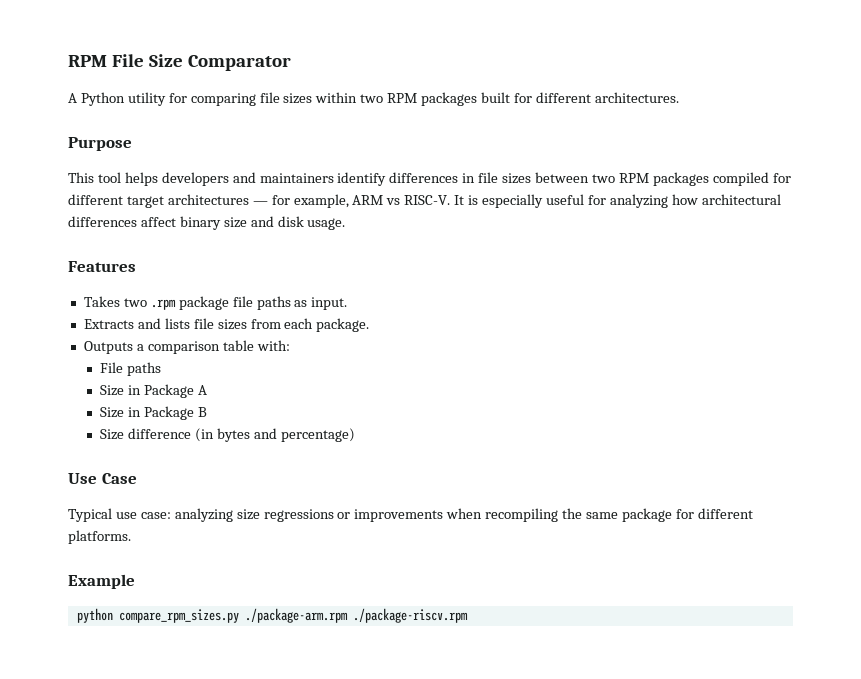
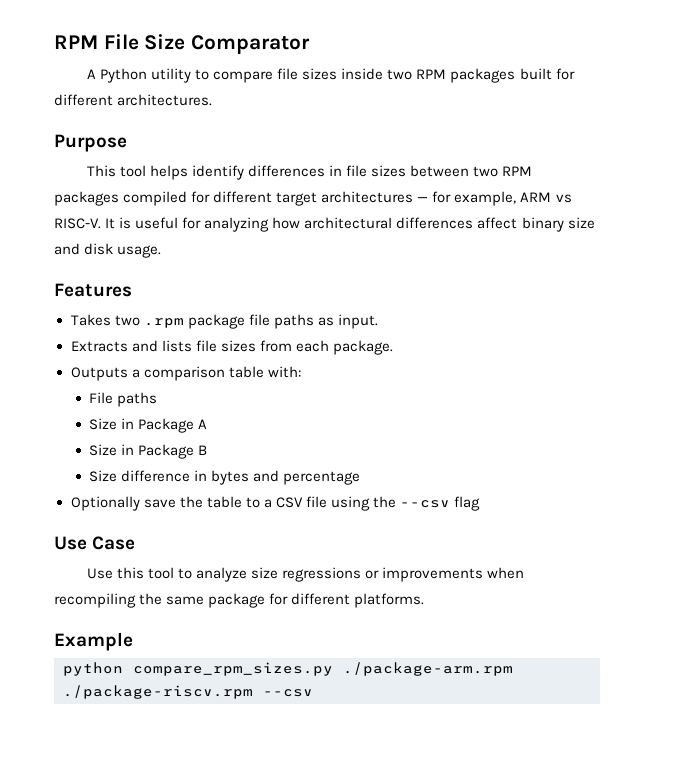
[168,92,358,106] for comparing file sizes within -> [195,68,384,83] to compare file sizes inside
[161,172,334,186] developers and maintainers -> (189, 172) none
[482,194,544,208] especially -> (132, 223) none
[195,428,215,442] (in -> [194,470,208,481] in
[280,428,355,442] [68,473,137,484] [68,508,233,522] percentage) // Use Case // Typical use case: analyzing -> [283,471,361,485] [70,496,481,511] [54,536,136,550] [86,567,248,582] percentage // Optionally save the table to a CSV file using the --csv flag // Use Case // Use this tool to analyze
(468, 615) none -> [263,689,313,697] --csv

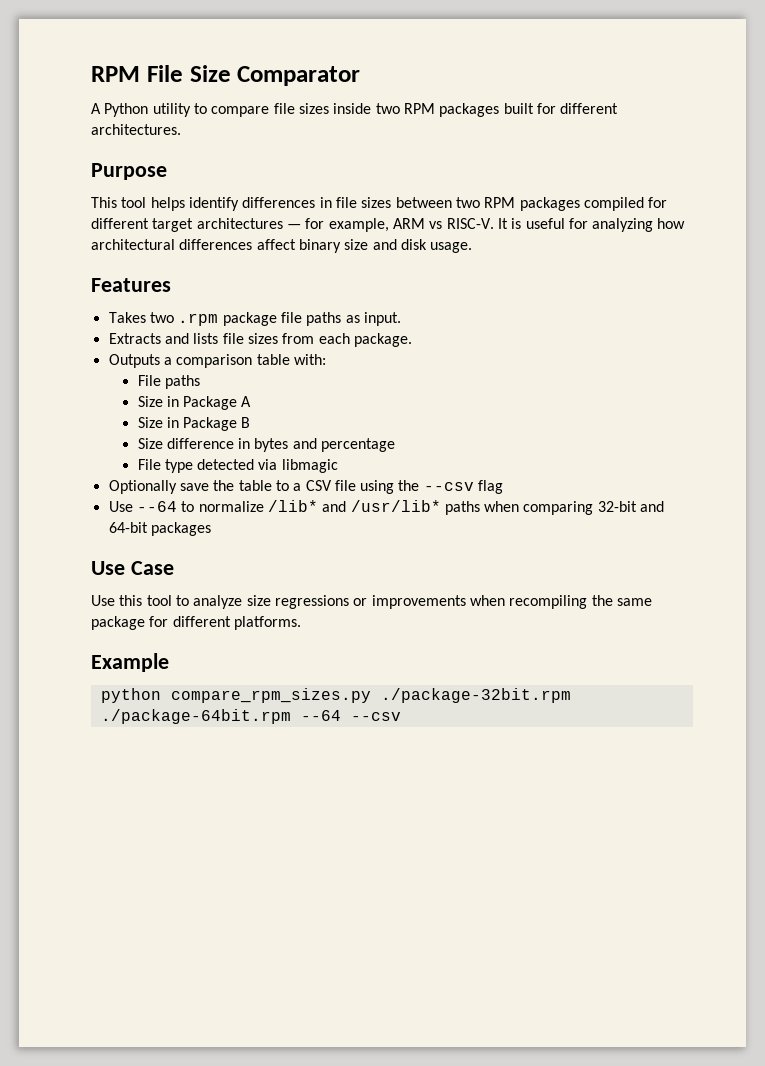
(361, 478) none -> [137,459,338,473] // File type detected via libmagic
(481, 503) none -> [108,500,665,515] [108,522,211,536] // Use --64 to normalize /lib* and /usr/lib* paths when comparing 32-bit and 64-bit packages
[343,662,513,676] [63,685,253,699] ./package-arm.rpm ./package-riscv.rpm -> [380,688,571,703] [100,709,341,724] ./package-32bit.rpm ./package-64bit.rpm --64

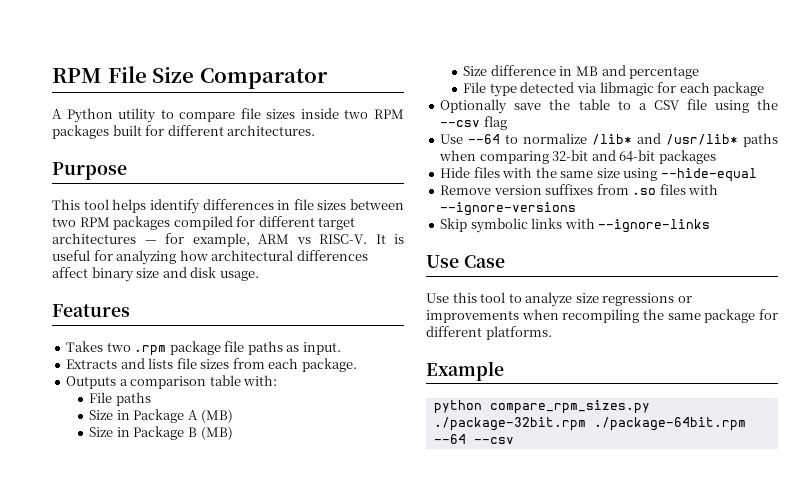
(252, 401) none -> [200,409,233,423] (MB)
(251, 422) none -> [200,426,233,440] (MB)
[254,438,289,452] bytes -> [575,66,598,76] MB
(338, 466) none -> [657,82,765,96] for each package
(211, 529) none -> [440,167,757,182] [440,184,719,195] [440,202,577,216] [440,218,711,233] // Hide files with the same size using --hide-equal // Remove version suffixes from .so files with --ignore-versions // Skip symbolic links with --ignore-links

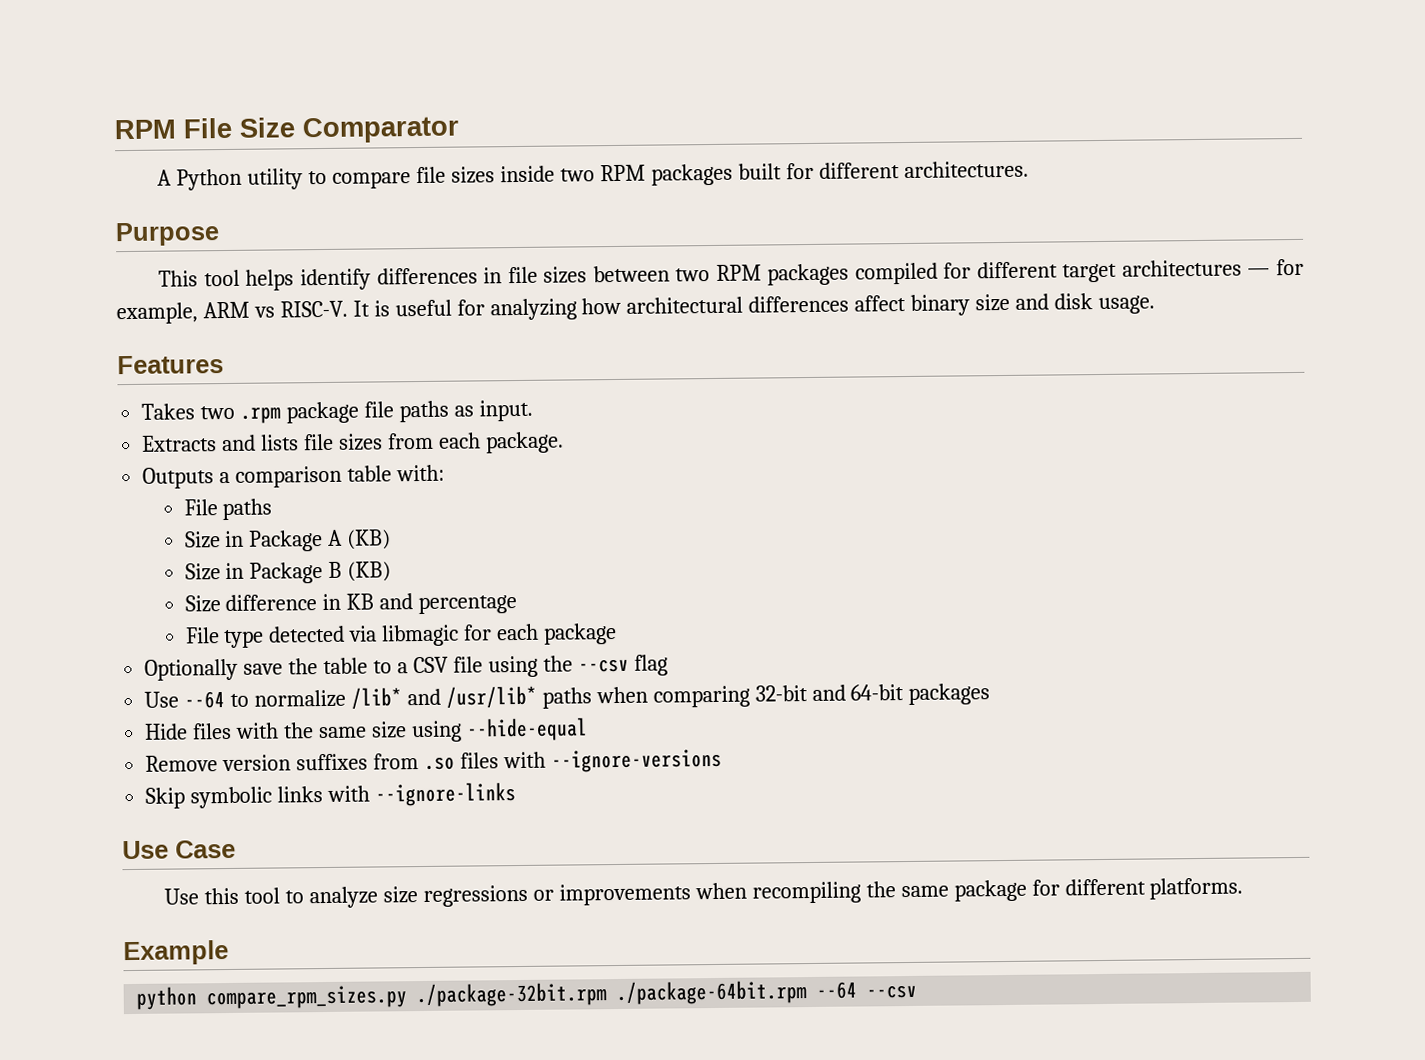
[200,409,233,423] (MB) -> [346,529,392,550] (KB)
[200,426,233,440] (MB) -> [347,561,392,582] (KB)
[575,66,598,76] MB -> [346,593,375,610] KB

